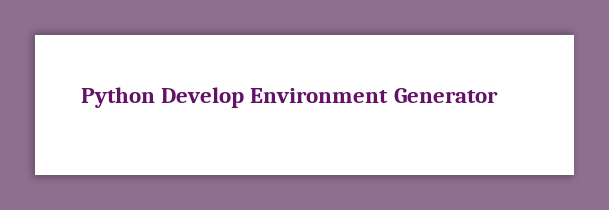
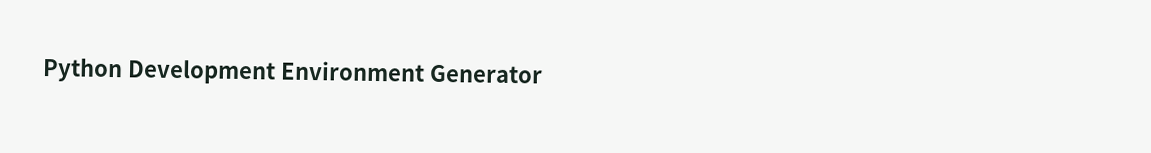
[161,87,245,108] Develop -> [126,59,276,85] Development

